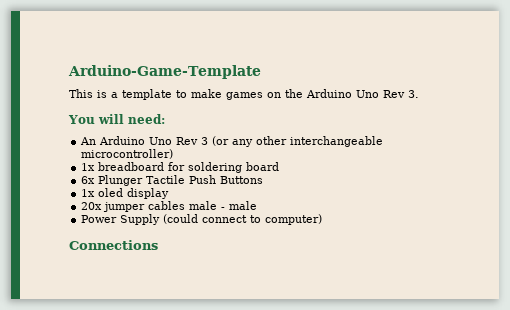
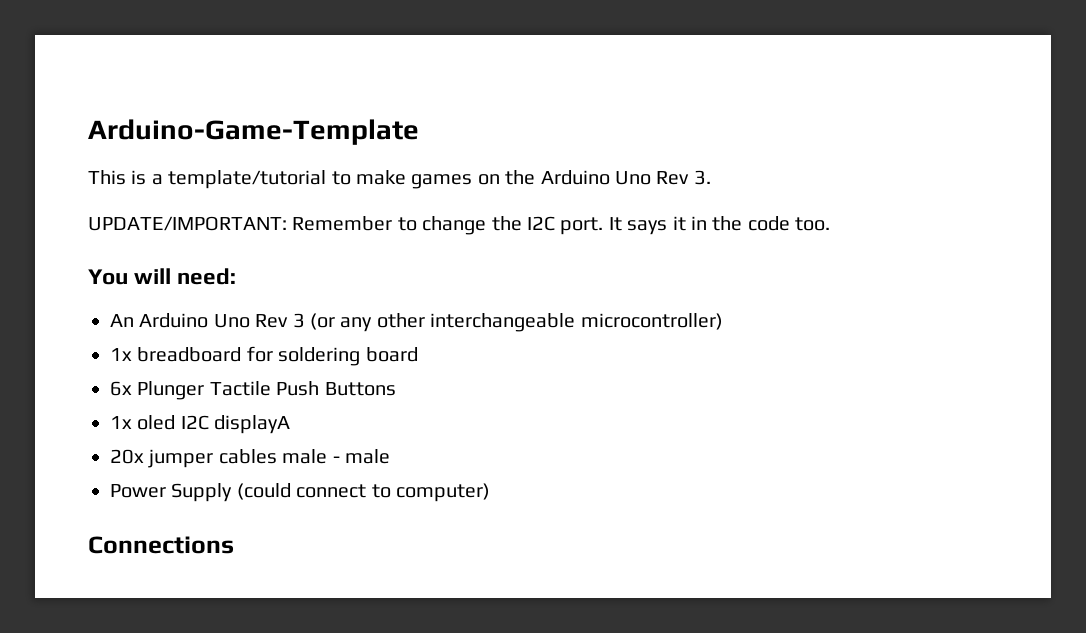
[122,89,172,100] template -> [168,170,327,189] template/tutorial
(419, 94) none -> [88,216,831,235] // UPDATE/IMPORTANT: Remember to change the I2C port. It says it in the code too.
[127,188,170,199] display -> [180,415,291,434] I2C displayA

